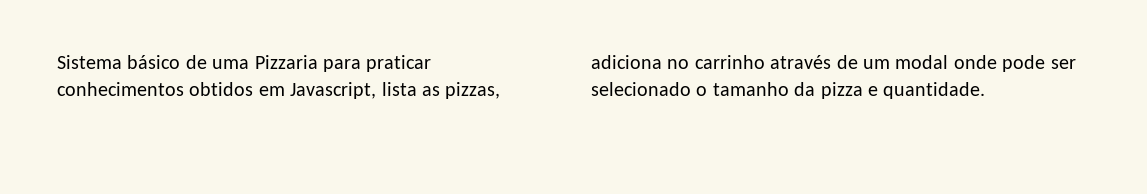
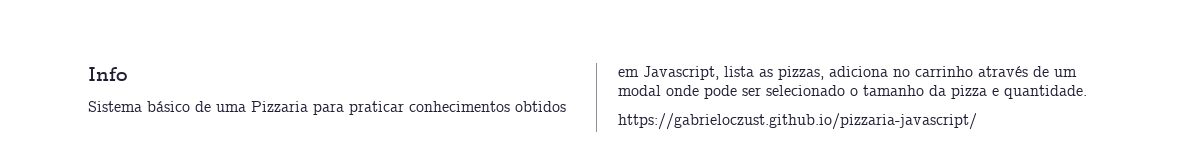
(57, 62) none -> [88,67,128,81] Info //
(986, 90) none -> [618,113,977,130] // https://gabrieloczust.github.io/pizzaria-javascript/

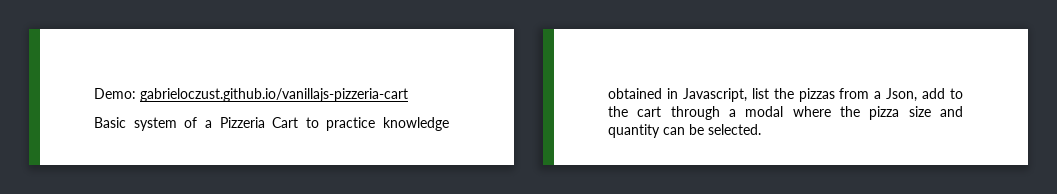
[88,67,128,81] [88,101,566,115] [618,66,1077,80] [618,85,1087,99] [618,113,977,130] Info // Sistema básico de uma Pizzaria para praticar conhecimentos obtidos em Javascript, lista as pizzas, adiciona no carrinho através de um modal onde pode ser selecionado o tamanho da pizza e quantidade. // https://gabrieloczust.github.io/pizzaria-javascript/ -> [94,88,408,102] [94,117,449,131] [608,88,963,102] [608,106,963,120] [608,124,761,138] Demo: gabrieloczust.github.io/vanillajs-pizzeria-cart // Basic system of a Pizzeria Cart to practice knowledge obtained in Javascript, list the pizzas from a Json, add to the cart through a modal where the pizza size and quantity can be selected.

